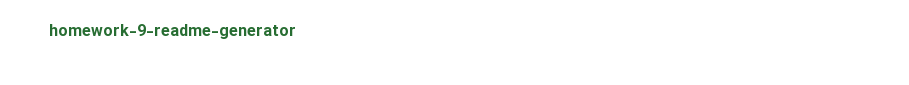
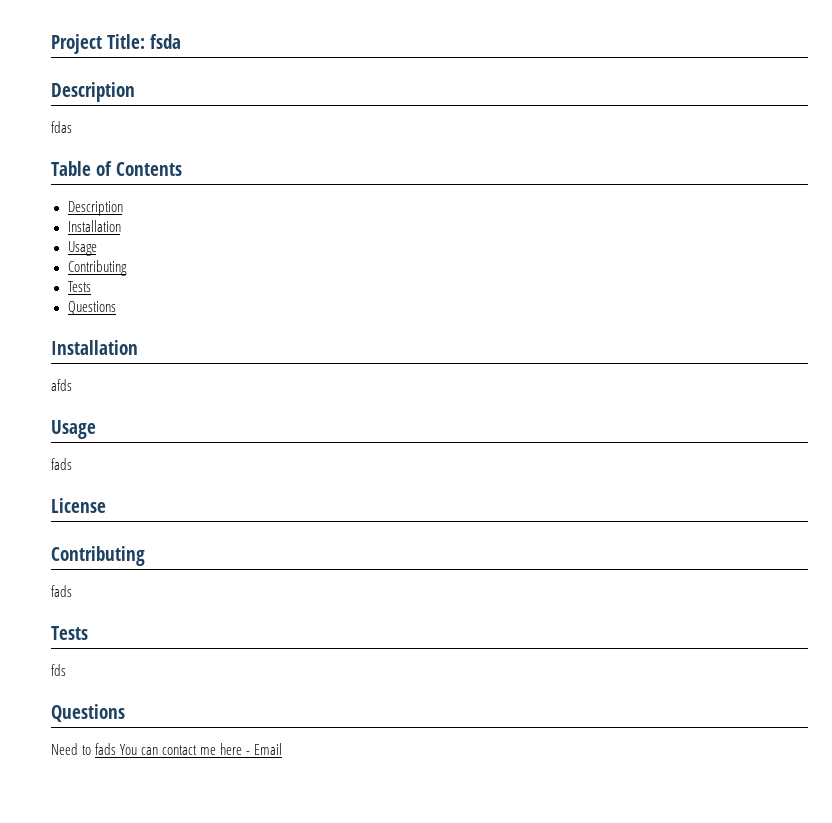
[49,24,296,39] homework-9-readme-generator -> [51,34,182,54] [51,82,135,102] [51,121,72,133] [51,161,183,176] [67,201,123,216] [67,220,121,232] [67,241,97,256] [67,260,127,276] [67,281,92,292] [67,301,116,315] [51,340,138,355] [51,379,72,391] [51,420,96,439] [51,458,72,470] [51,498,106,513] [51,546,145,566] [51,585,72,597] [51,626,88,640] [51,664,66,676] [51,704,125,722] [51,743,283,755] Project Title: fsda // Description // fdas // Table of Contents // Description // Installation // Usage // Contributing // Tests // Questions // Installation // afds // Usage // fads // License // Contributing // fads // Tests // fds // Questions // Need to fads You can contact me here - Email

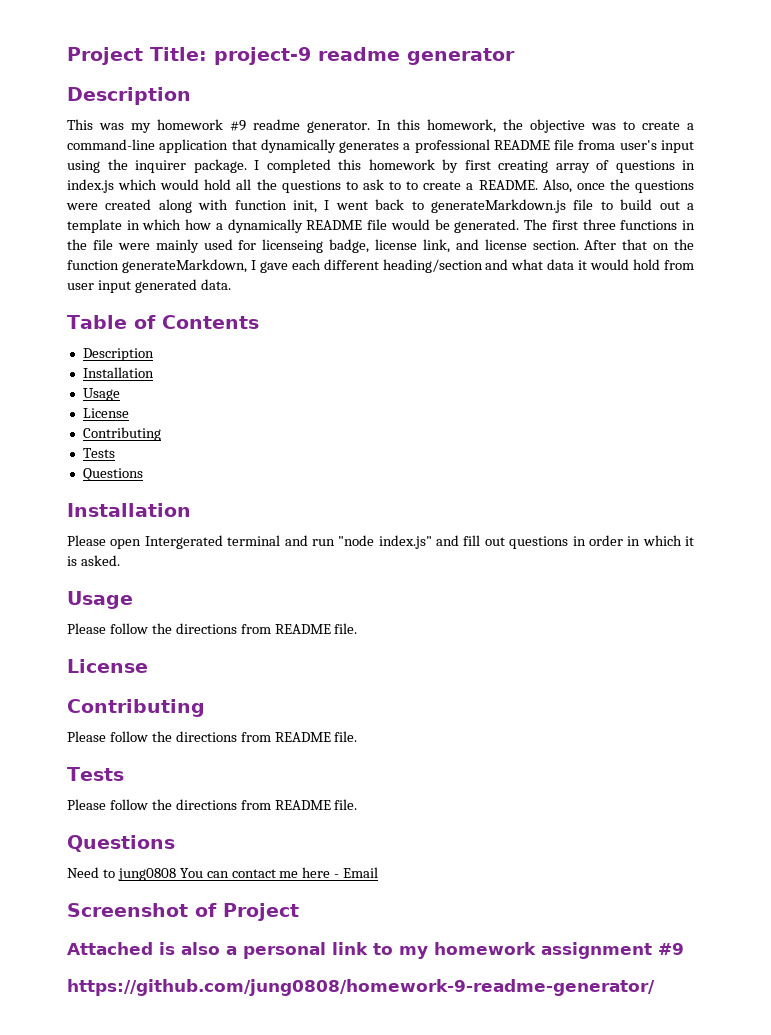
[150,34,182,49] [51,82,135,102] [51,121,72,133] fsda // Description // fdas -> [214,47,515,65] [67,87,191,105] [67,119,694,133] [67,139,694,153] [67,159,695,173] [67,179,695,193] [66,199,694,213] [67,219,696,233] [67,239,694,253] [67,259,694,273] [67,279,231,293] project-9 readme generator // Description // This was my homework #9 readme generator. In this homework, the objective was to create a command-line application that dynamically generates a professional README file froma user's input using the inquirer package. I completed this homework by first creating array of questions in index.js which would hold all the questions to ask to to create a README. Also, once the questions were created along with function init, I went back to generateMarkdown.js file to build out a template in which how a dynamically README file would be generated. The first three functions in the file were mainly used for licenseing badge, license link, and license section. After that on the function generateMarkdown, I gave each different heading/section and what data it would hold from user input generated data.
(97, 248) none -> [82,408,129,418] // License
[51,379,72,391] [51,420,96,439] [51,458,72,470] [51,498,106,513] [51,546,145,566] [51,585,72,597] [51,626,88,640] [51,664,66,676] afds // Usage // fads // License // Contributing // fads // Tests // fds -> [67,535,694,549] [67,555,120,566] [67,591,133,609] [67,623,358,634] [67,659,148,673] [67,699,205,717] [67,731,358,742] [67,767,124,781] [67,799,358,810] Please open Intergerated terminal and run "node index.js" and fill out questions in order in which it is asked. // Usage // Please follow the directions from README file. // License // Contributing // Please follow the directions from README file. // Tests // Please follow the directions from README file.
[95,743,117,755] fads -> [117,868,176,881] jung0808
(283, 749) none -> [67,903,299,921] [67,942,684,959] [67,979,655,996] // Screenshot of Project // Attached is also a personal link to my homework assignment #9 // https://github.com/jung0808/homework-9-readme-generator/

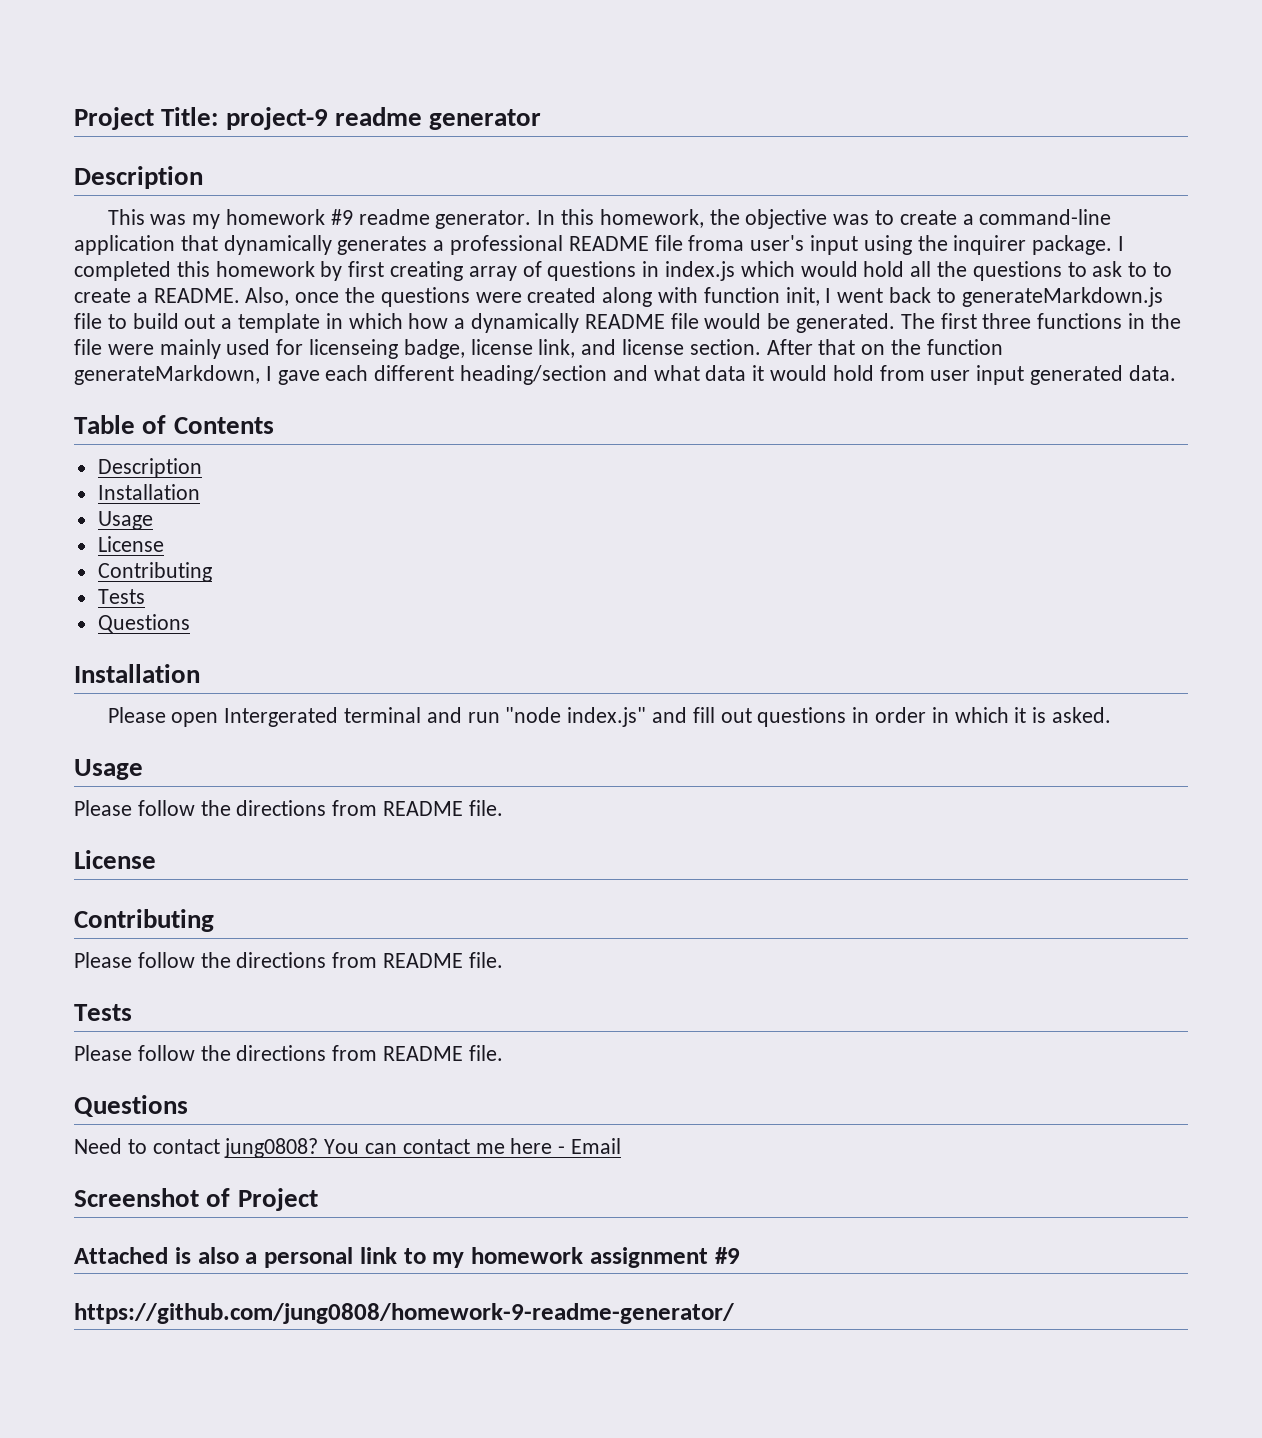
[117,868,176,881] jung0808 -> [152,1138,319,1158] contact jung0808?

